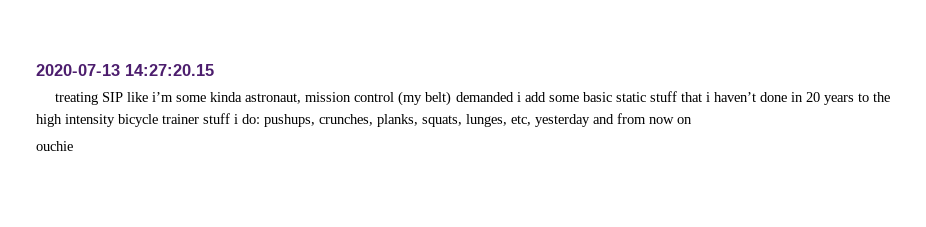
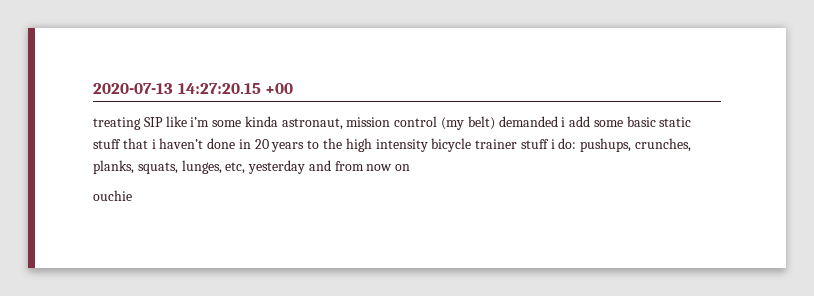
(214, 70) none -> [265,83,294,94] +00

